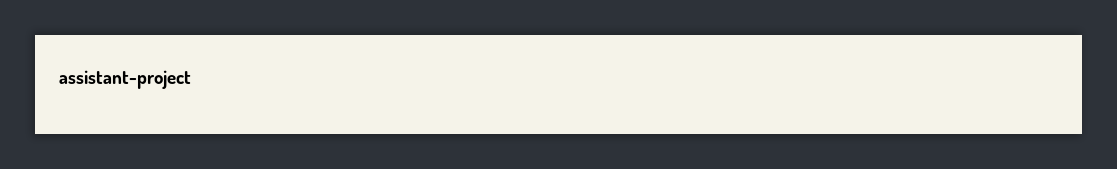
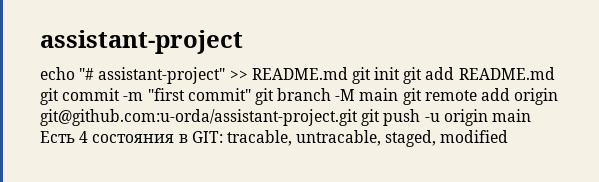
(191, 79) none -> [40,67,555,84] [40,88,559,105] [40,109,531,126] [40,130,509,147] // echo "# assistant-project" >> README.md git init git add README.md git commit -m "first commit" git branch -M main git remote add origin git@github.com:u-orda/assistant-project.git git push -u origin main Есть 4 состояния в GIT: tracable, untracable, staged, modified

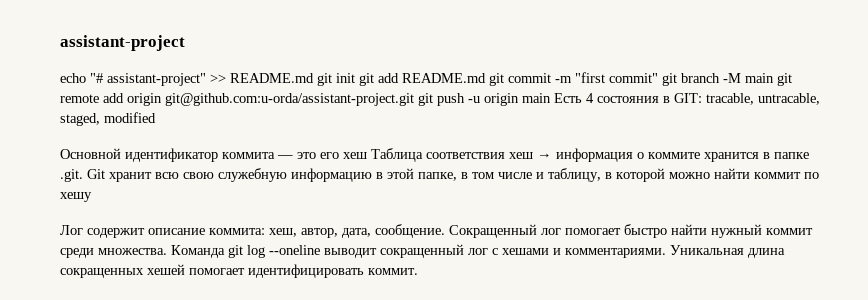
(509, 136) none -> [60,148,809,162] [60,168,819,182] [60,192,92,202] [60,224,813,238] [60,244,785,258] [60,264,418,278] // Основной идентификатор коммита — это его хеш Таблица соответствия хеш → информация о коммите хранится в папке .git. Git хранит всю свою служебную информацию в этой папке, в том числе и таблицу, в которой можно найти коммит по хешу // Лог содержит описание коммита: хеш, автор, дата, сообщение. Сокращенный лог помогает быстро найти нужный коммит среди множества. Команда git log --oneline выводит сокращенный лог с хешами и комментариями. Уникальная длина сокращенных хешей помогает идентифицировать коммит.

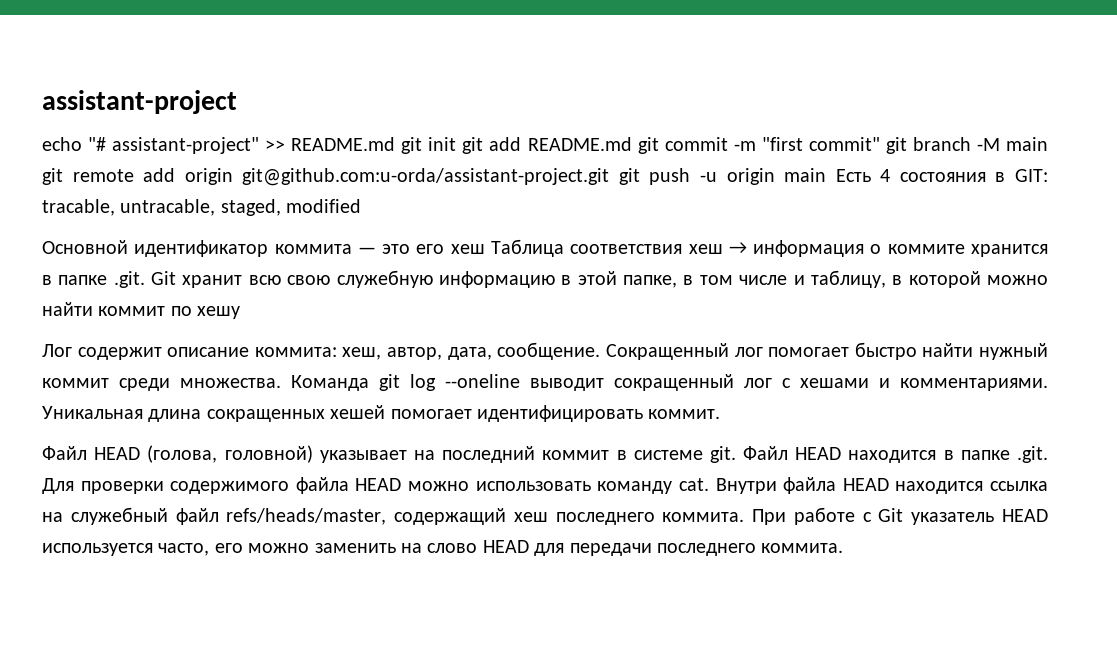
(418, 271) none -> [42,445,1048,463] [42,477,1048,494] [42,507,1048,525] [42,540,844,556] // Файл HEAD (голова, головной) указывает на последний коммит в системе git. Файл HEAD находится в папке .git. Для проверки содержимого файла HEAD можно использовать команду cat. Внутри файла HEAD находится ссылка на служебный файл refs/heads/master, содержащий хеш последнего коммита. При работе с Git указатель HEAD используется часто, его можно заменить на слово HEAD для передачи последнего коммита.

